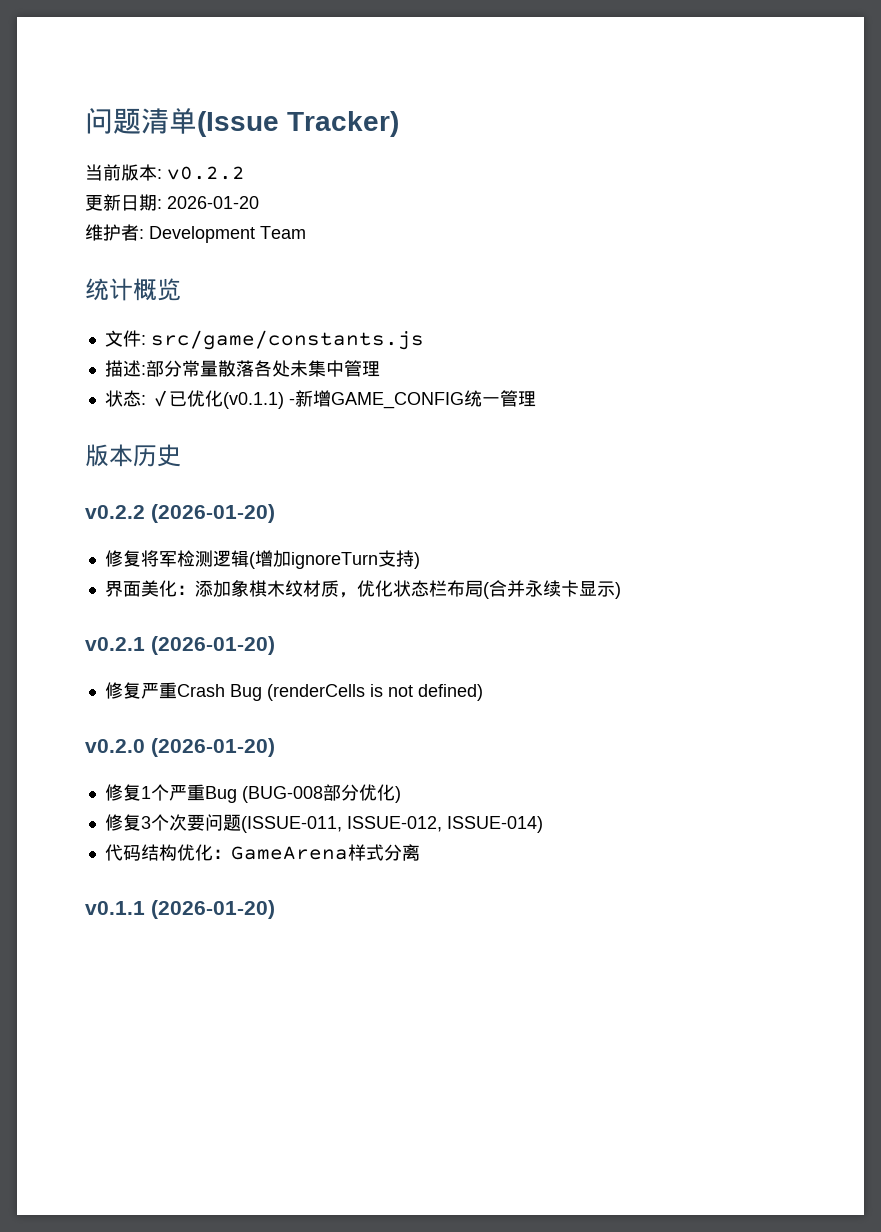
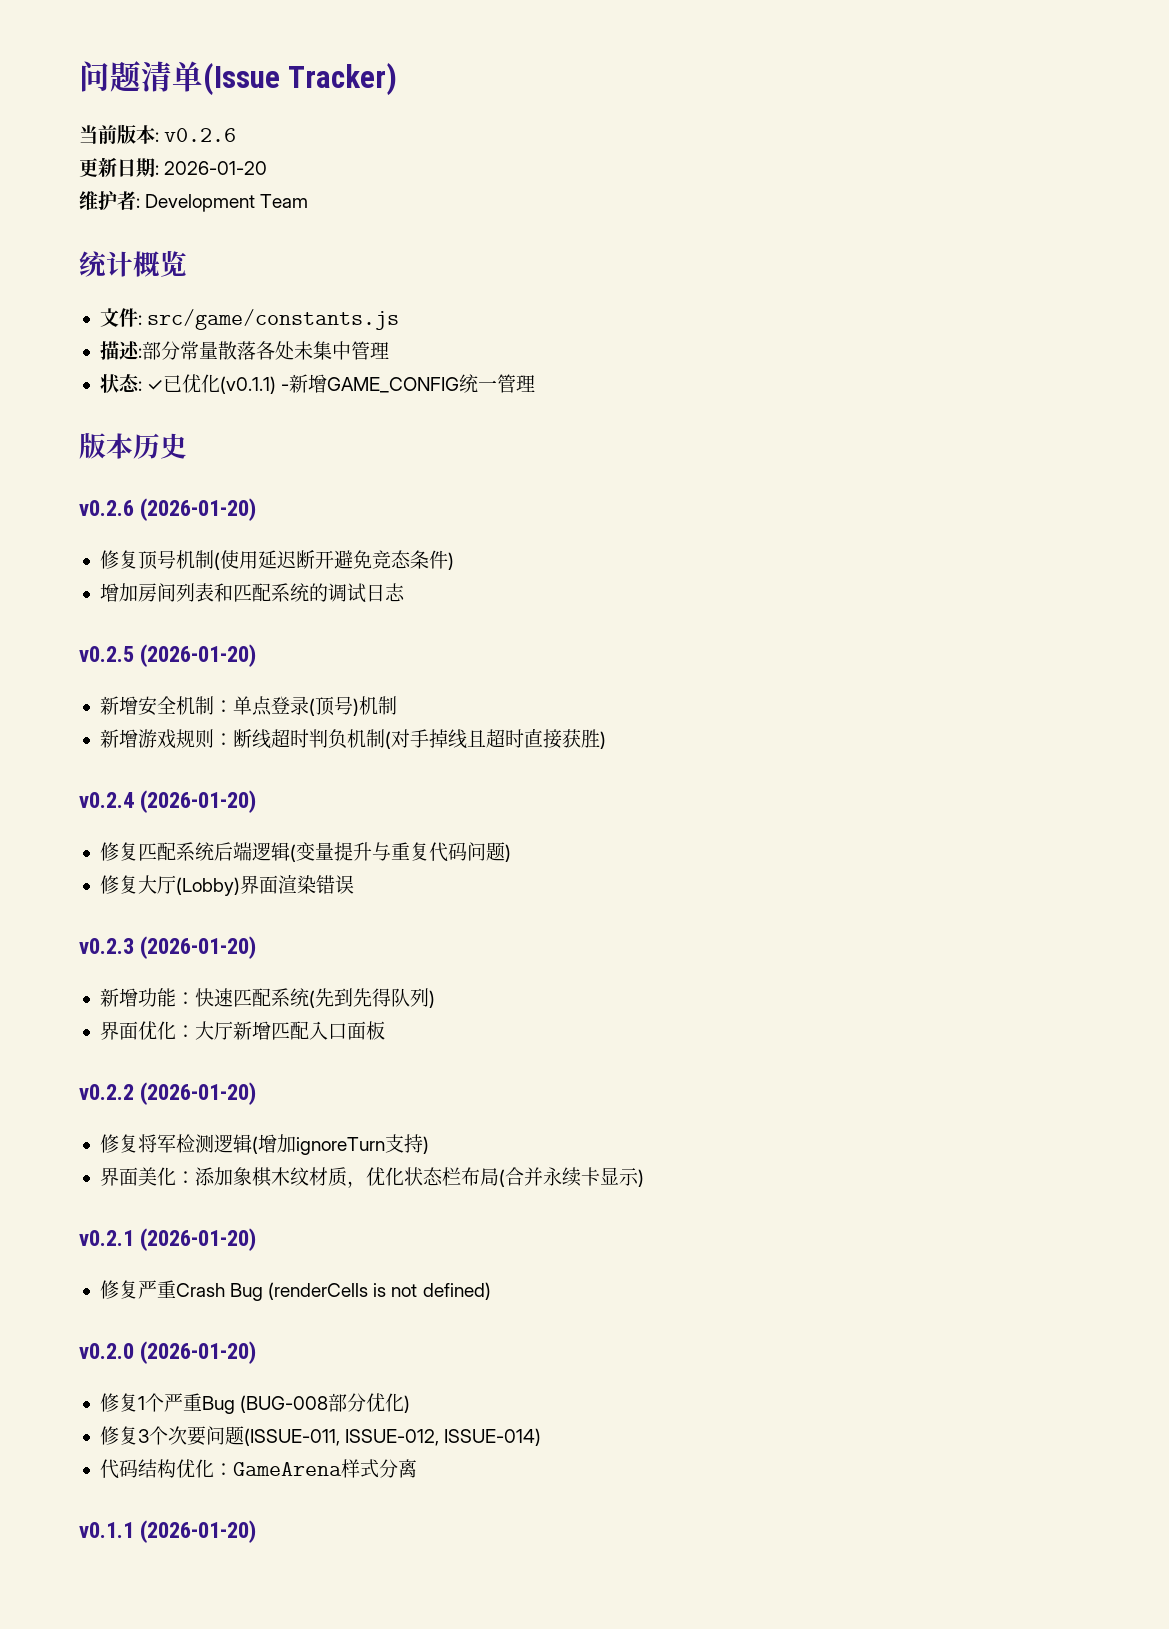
[167,166,245,180] v0.2.2 -> [164,128,237,142] v0.2.6
(181, 455) none -> [79,498,257,521] [99,550,454,570] [99,583,405,603] [79,644,257,667] [99,696,397,716] [99,729,606,749] [79,790,257,813] [99,842,511,862] [99,874,354,896] [79,936,257,959] [99,988,435,1008] [99,1021,385,1040] // v0.2.6 (2026-01-20) // 修复顶号机制(使用延迟断开避免竞态条件) // 增加房间列表和匹配系统的调试日志 // v0.2.5 (2026-01-20) // 新增安全机制：单点登录(顶号)机制 // 新增游戏规则：断线超时判负机制(对手掉线且超时直接获胜) // v0.2.4 (2026-01-20) // 修复匹配系统后端逻辑(变量提升与重复代码问题) // 修复大厅(Lobby)界面渲染错误 // v0.2.3 (2026-01-20) // 新增功能：快速匹配系统(先到先得队列) // 界面优化：大厅新增匹配入口面板

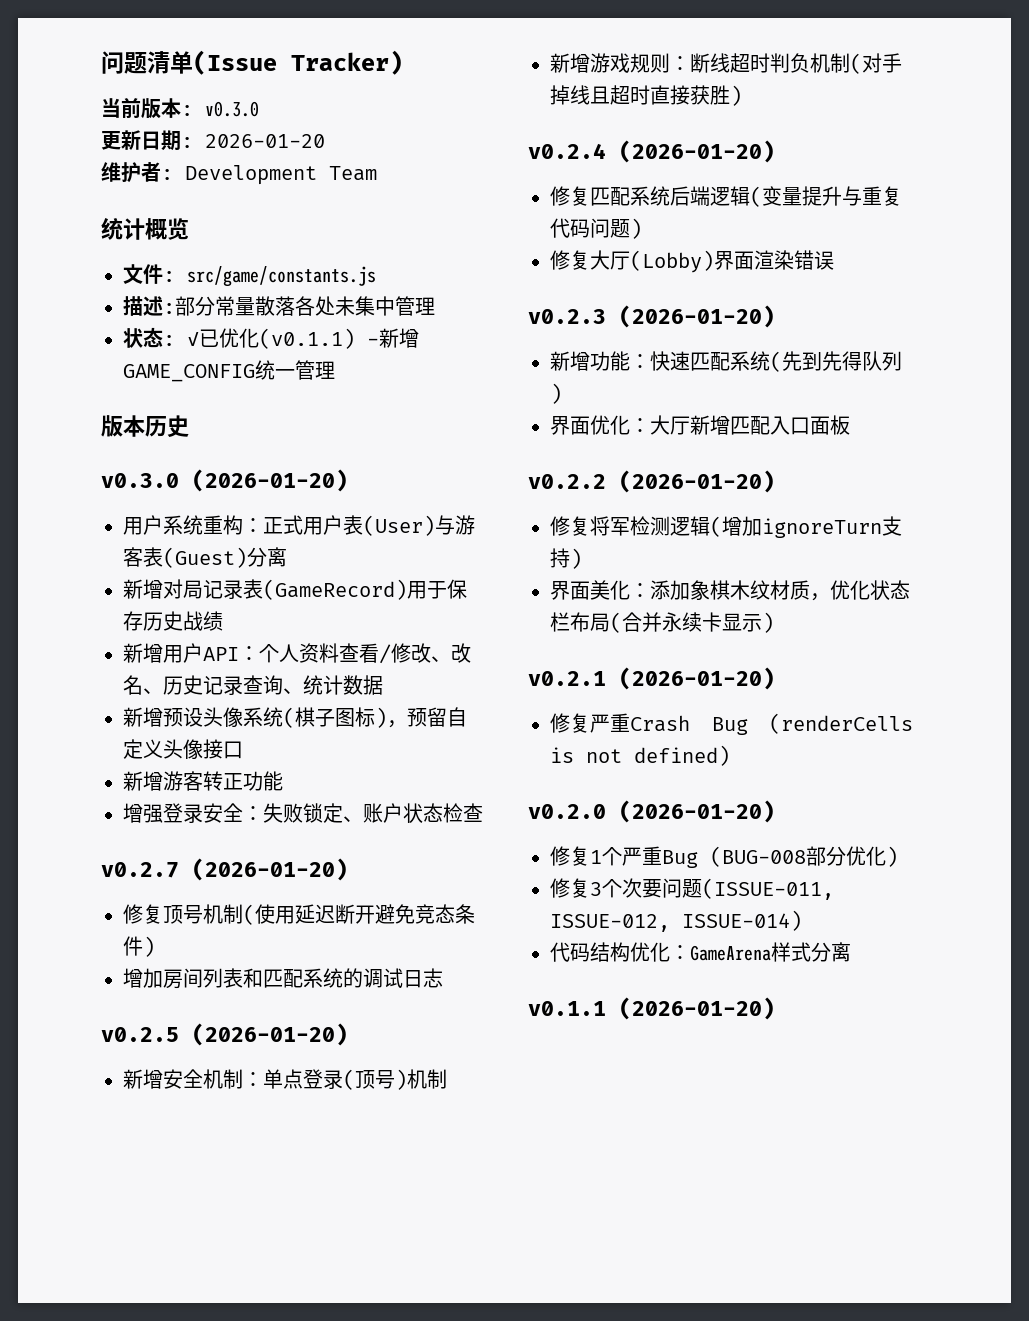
[164,128,237,142] v0.2.6 -> [205,101,259,117] v0.3.0
[79,500,134,516] v0.2.6 -> [101,469,348,492] [123,515,475,536] [123,547,287,568] [123,579,467,600] [123,611,223,631] [123,643,471,664] [123,675,383,695] [123,707,467,728] [123,739,243,759] [123,771,283,791] [123,803,483,823] [101,862,179,878] v0.3.0 (2026-01-20) // 用户系统重构：正式用户表(User)与游客表(Guest)分离 // 新增对局记录表(GameRecord)用于保存历史战绩 // 新增用户API：个人资料查看/修改、改名、历史记录查询、统计数据 // 新增预设头像系统(棋子图标)，预留自定义头像接口 // 新增游客转正功能 // 增强登录安全：失败锁定、账户状态检查 // v0.2.7

